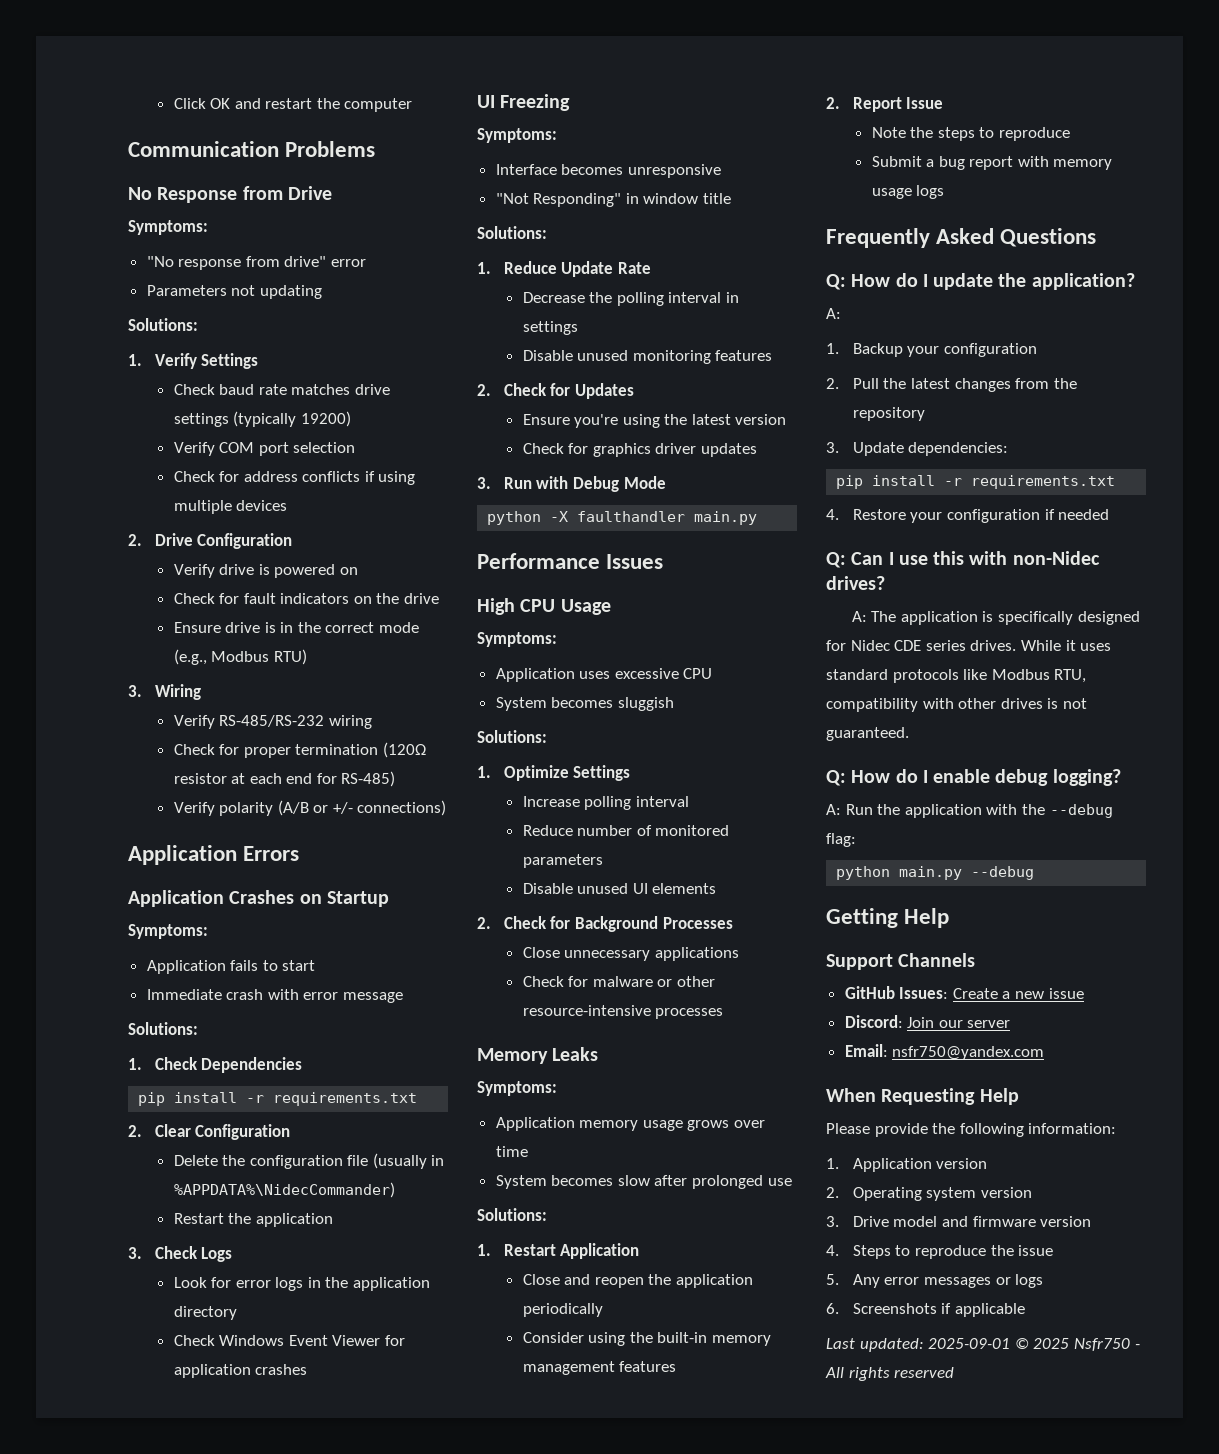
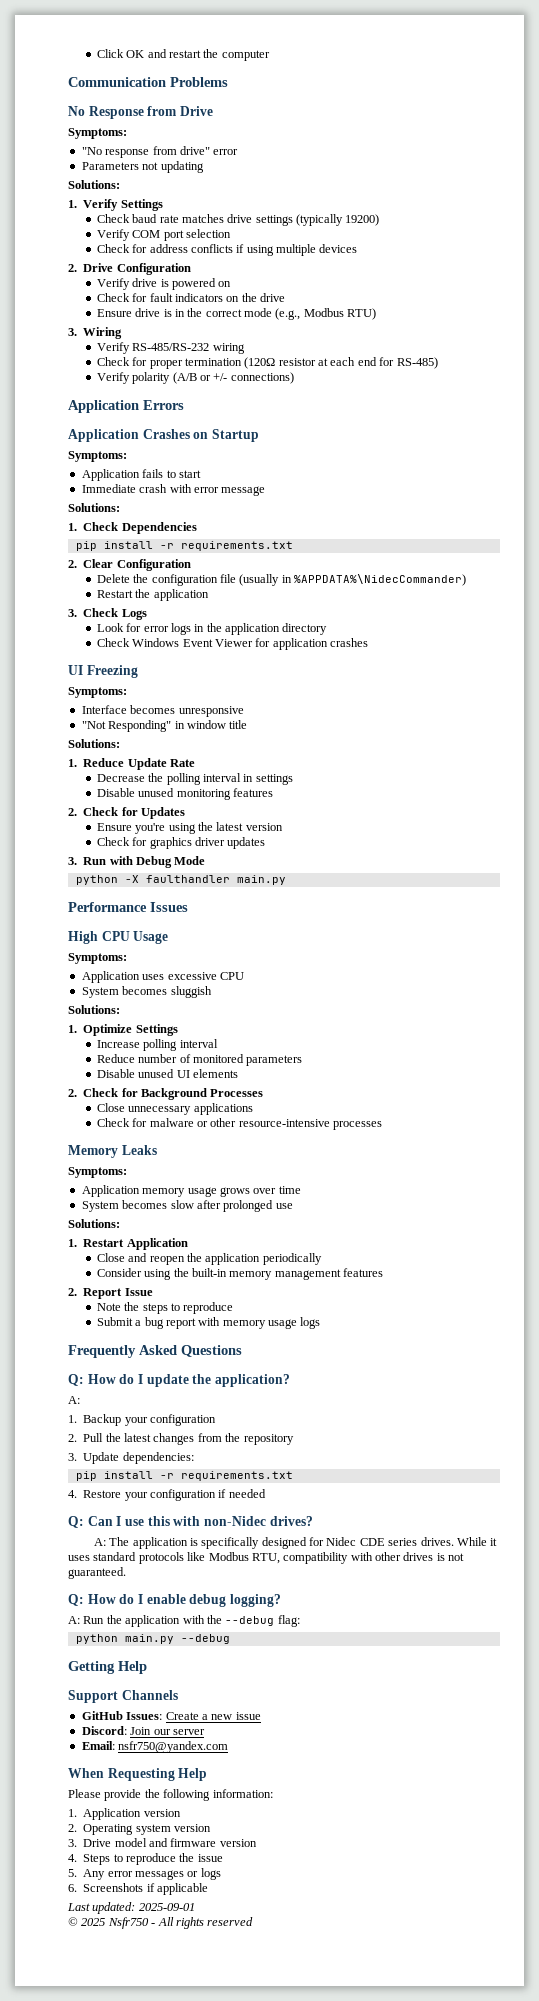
(1011, 1343) none -> (195, 1907) //

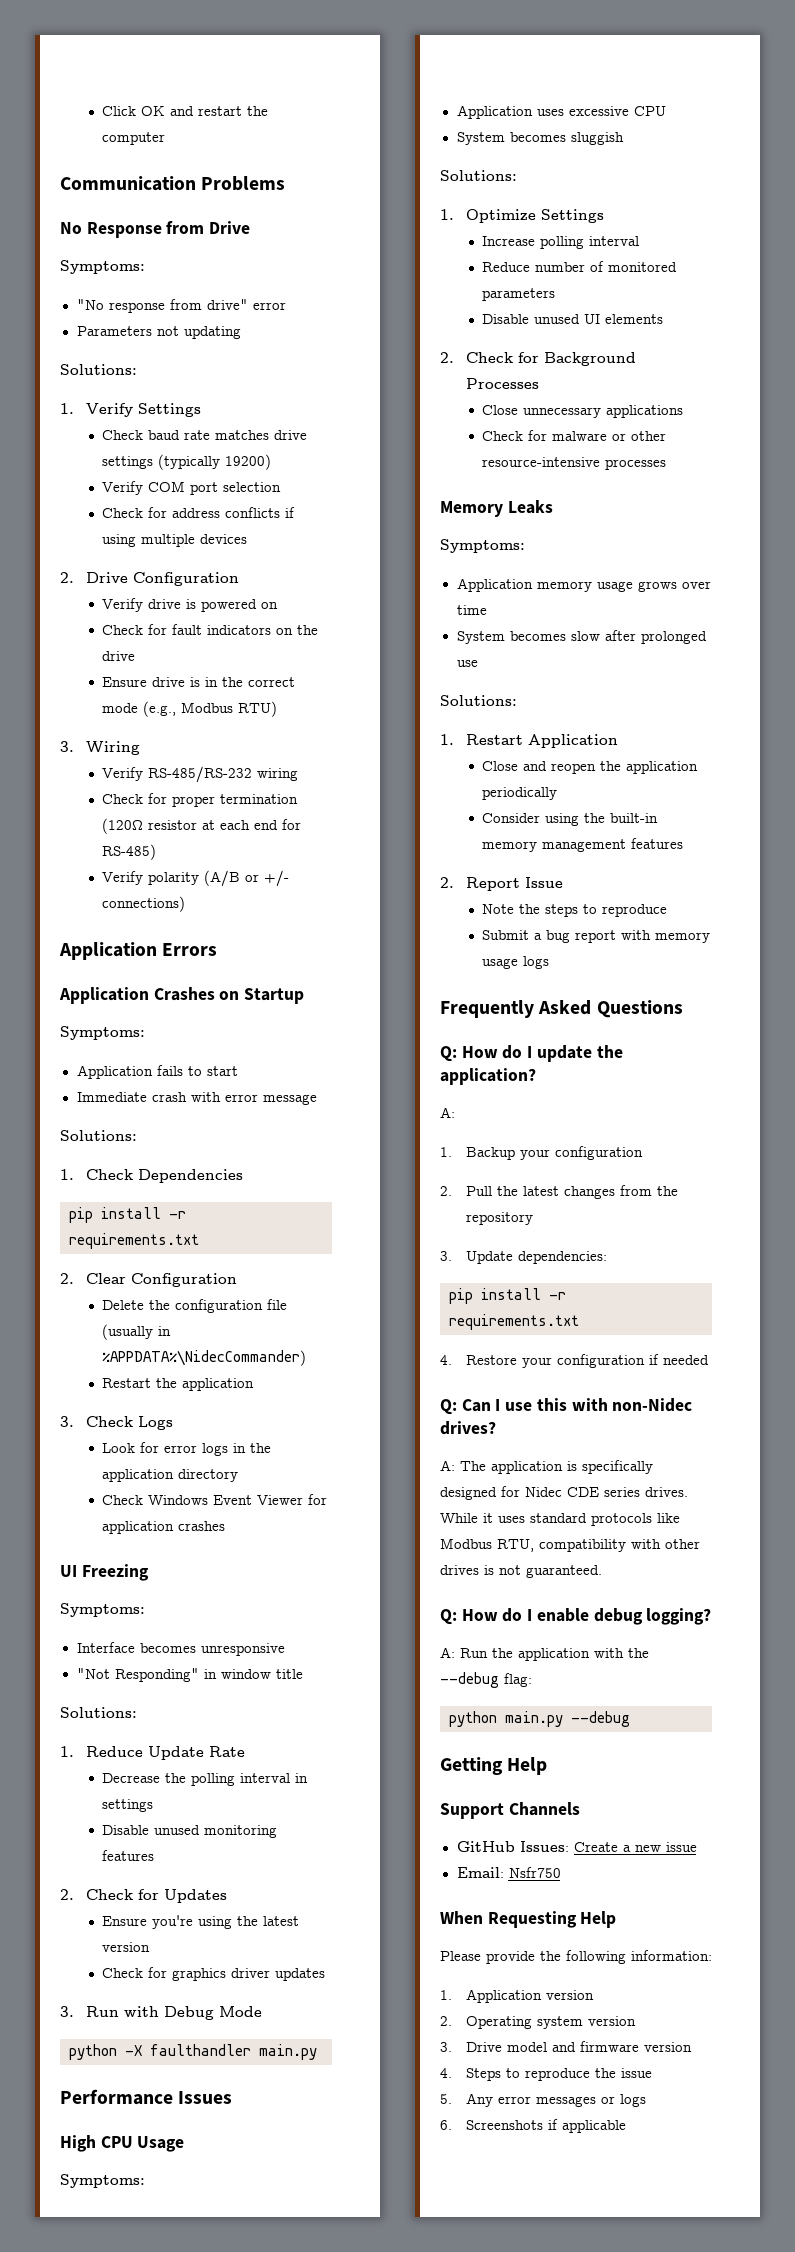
[81,1726,205,1735] // Discord: Join our server -> (697, 1847) none
[118,1741,229,1753] nsfr750@yandex.com -> [508,1867,561,1878] Nsfr750
[67,1902,195,1914] [68,1917,254,1929] // Last updated: 2025-09-01 // © 2025 Nsfr750 - All rights reserved -> (626, 2126) none

